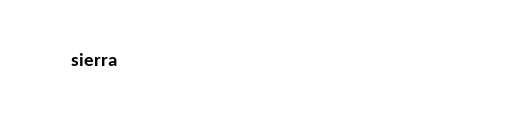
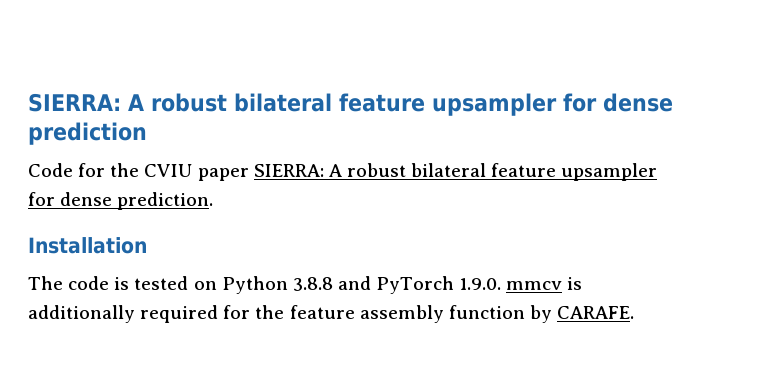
[71,53,117,66] sierra -> [28,93,673,116] [28,122,147,145] [28,163,658,181] [28,192,214,210] [28,237,147,254] [28,276,583,294] [28,305,635,323] SIERRA: A robust bilateral feature upsampler for dense prediction // Code for the CVIU paper SIERRA: A robust bilateral feature upsampler for dense prediction. // Installation // The code is tested on Python 3.8.8 and PyTorch 1.9.0. mmcv is additionally required for the feature assembly function by CARAFE.

